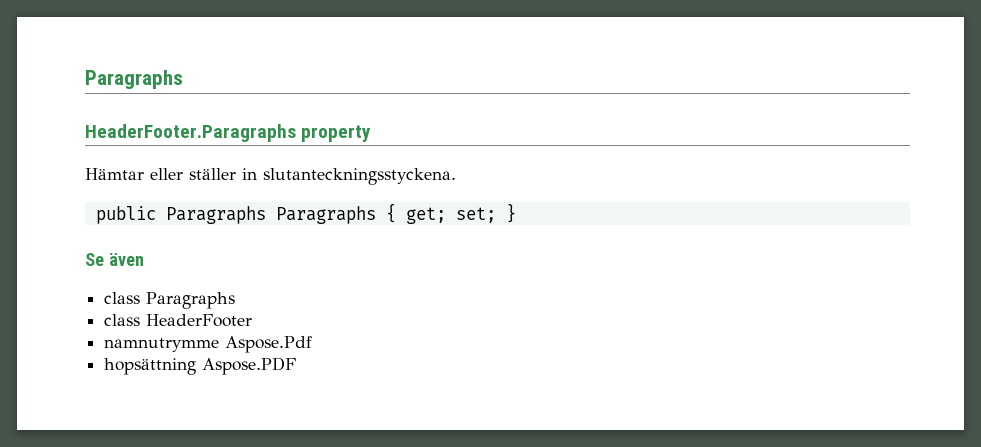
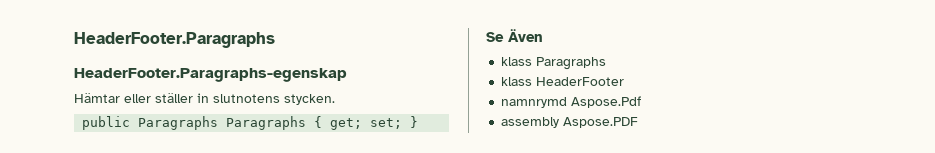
[85,70,183,89] [85,124,372,142] Paragraphs // HeaderFooter.Paragraphs property -> [74,32,275,48] [74,68,347,82] HeaderFooter.Paragraphs // HeaderFooter.Paragraphs-egenskap
[263,168,456,185] slutanteckningsstyckena. -> [213,94,335,105] slutnotens stycken.
[108,252,144,266] [104,292,236,309] [104,314,141,326] även // class Paragraphs // class -> [508,29,543,42] [501,57,607,70] [501,77,533,86] Även // klass Paragraphs // klass
[104,338,220,352] namnutrymme -> [501,97,568,108] namnrymd
[104,358,197,375] hopsättning -> [501,117,560,128] assembly

